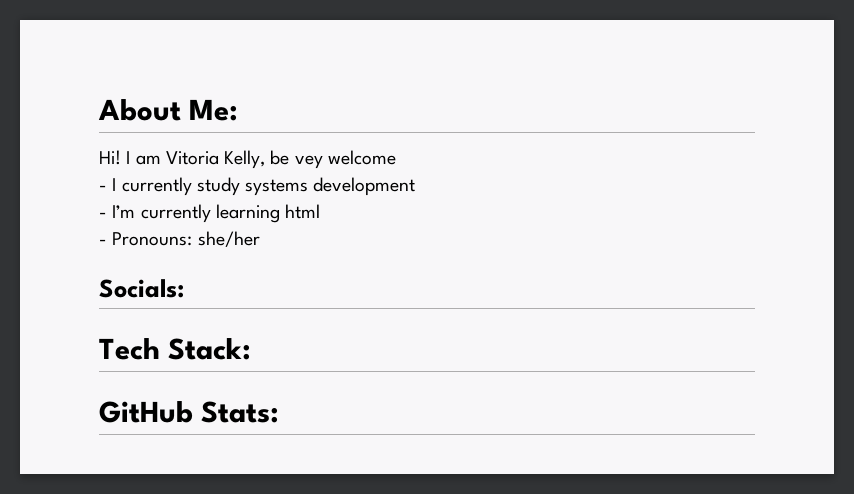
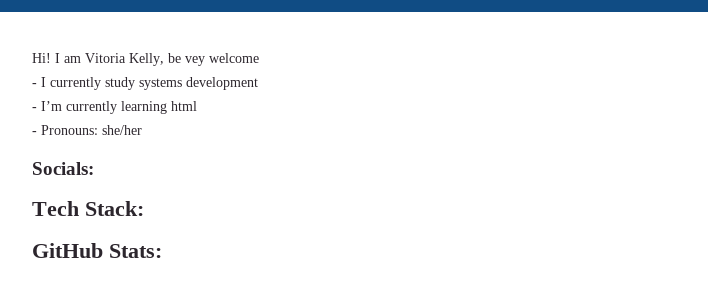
[98,99,239,121] About Me: // -> (32, 58) none

